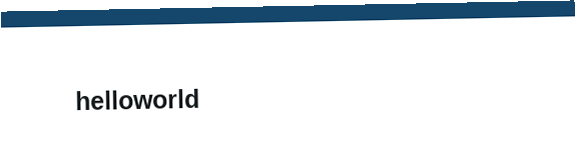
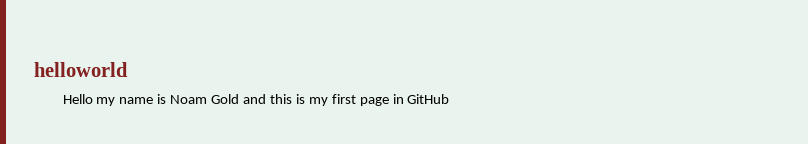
(200, 99) none -> [62,94,450,106] // Hello my name is Noam Gold and this is my first page in GitHub

